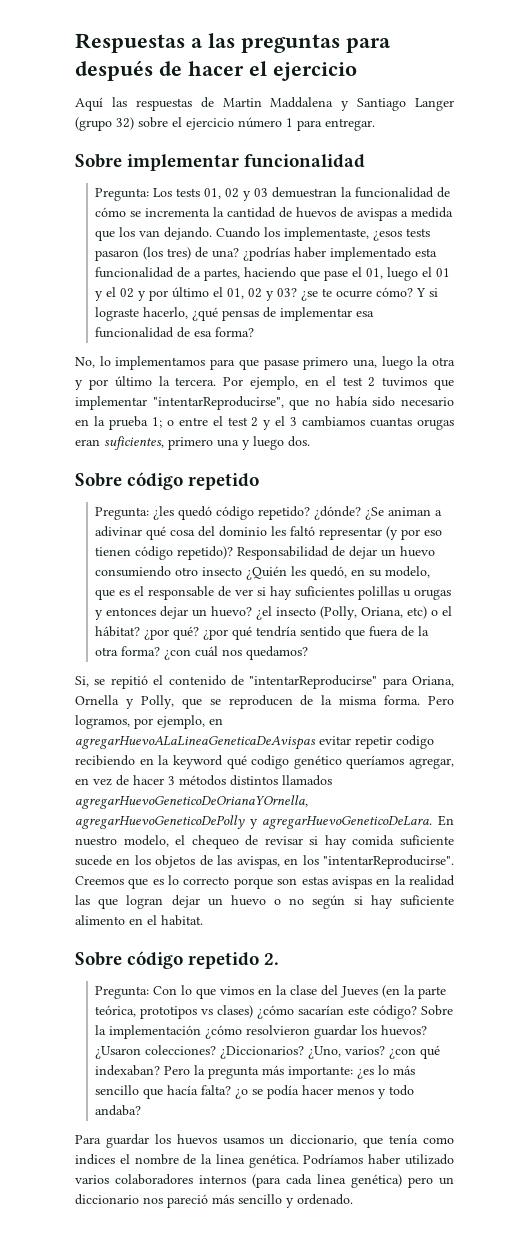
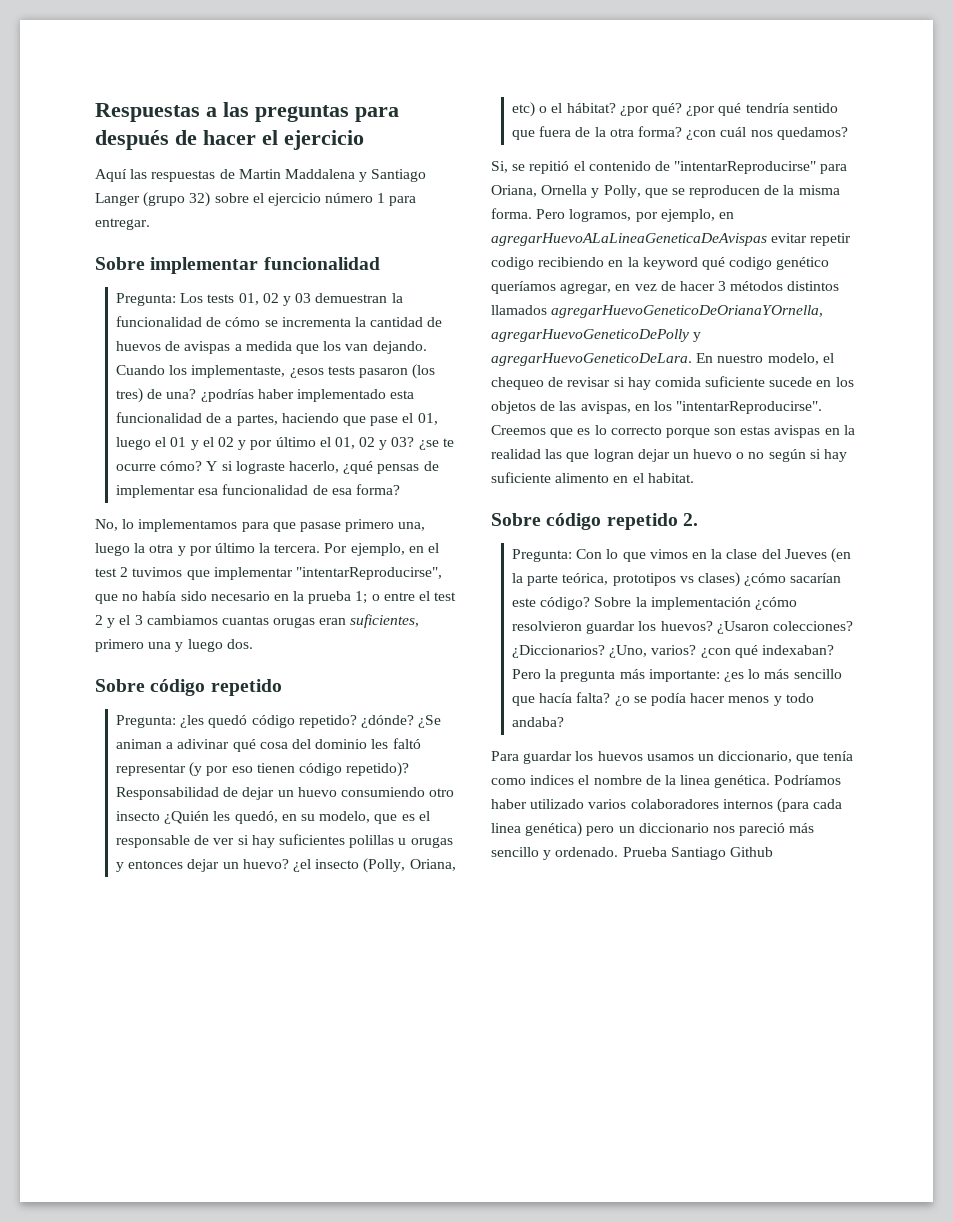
(353, 1199) none -> [622,847,773,860] Prueba Santiago Github

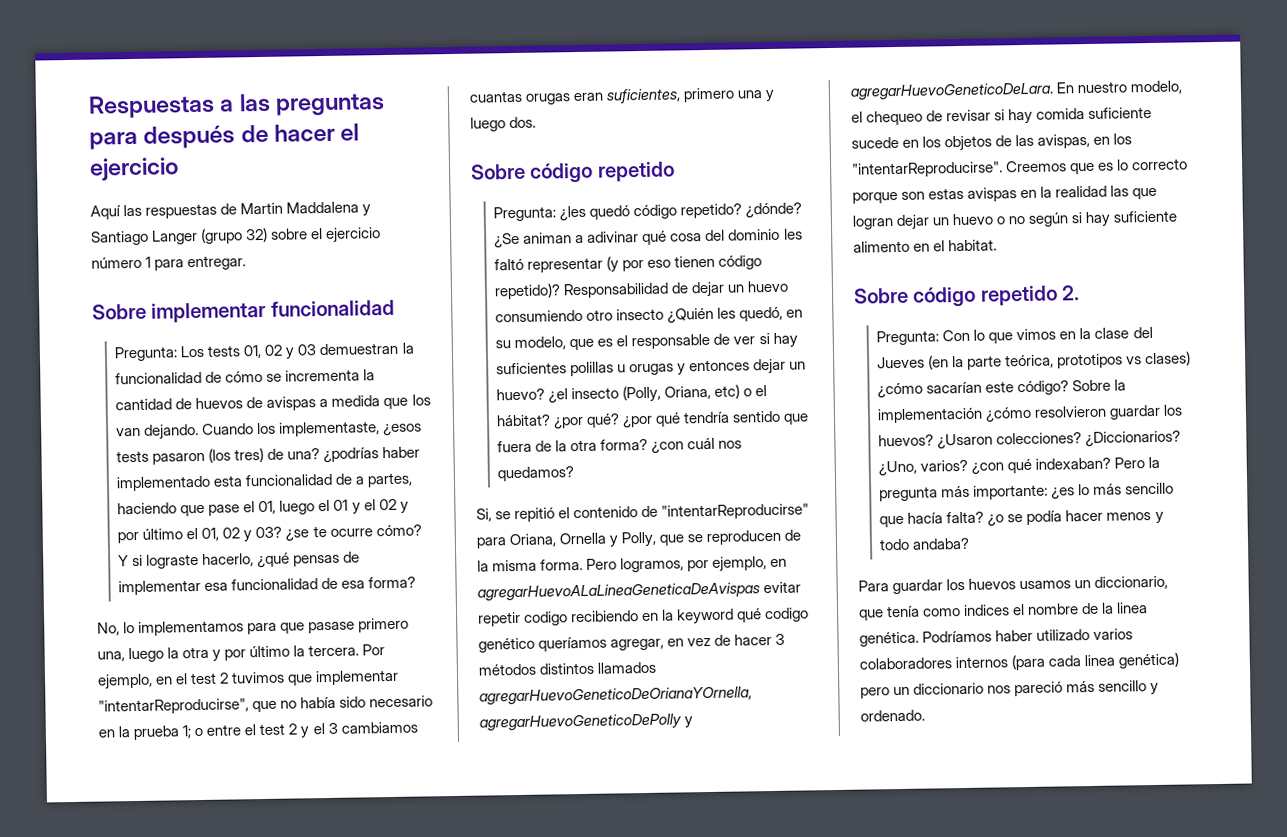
[622,847,773,860] Prueba Santiago Github -> (925, 715) none

